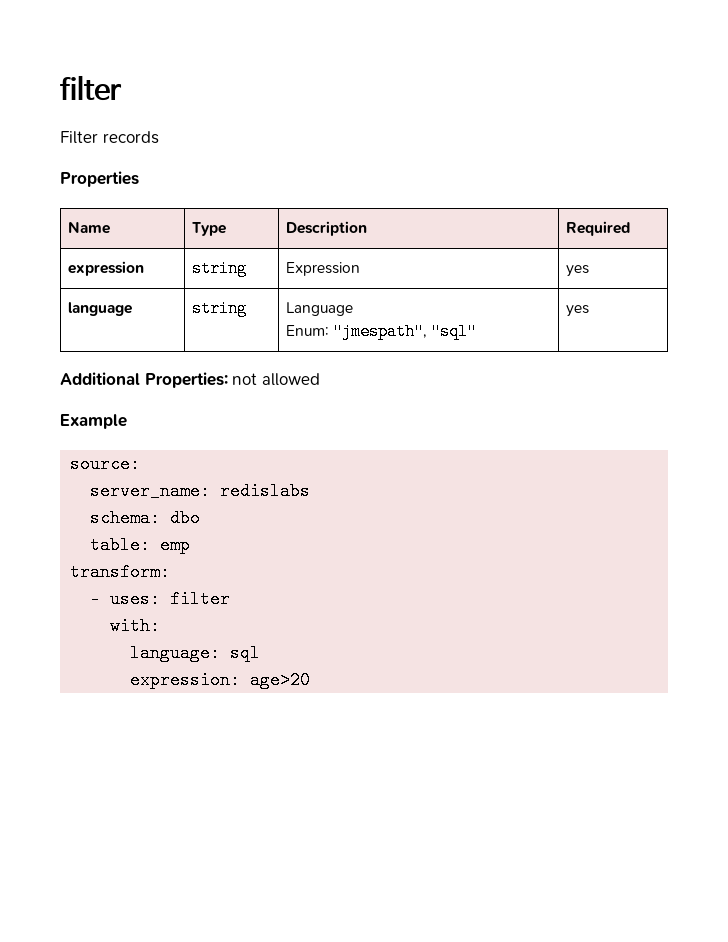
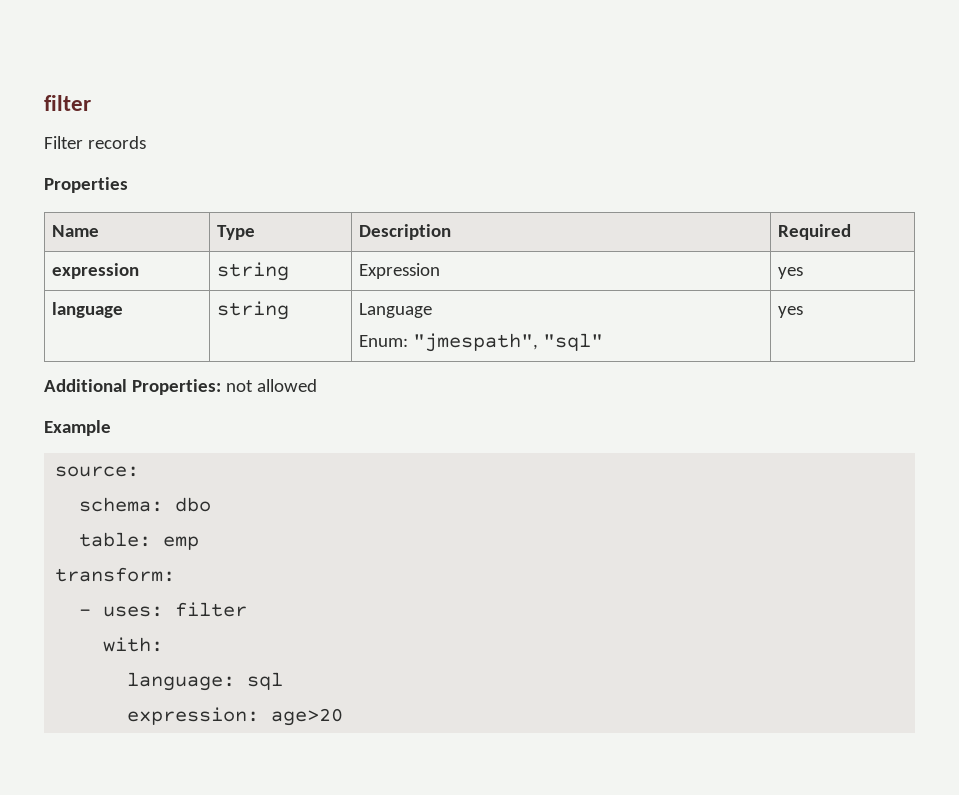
[90,482,311,500] // server_name: redislabs -> (140, 471) none

